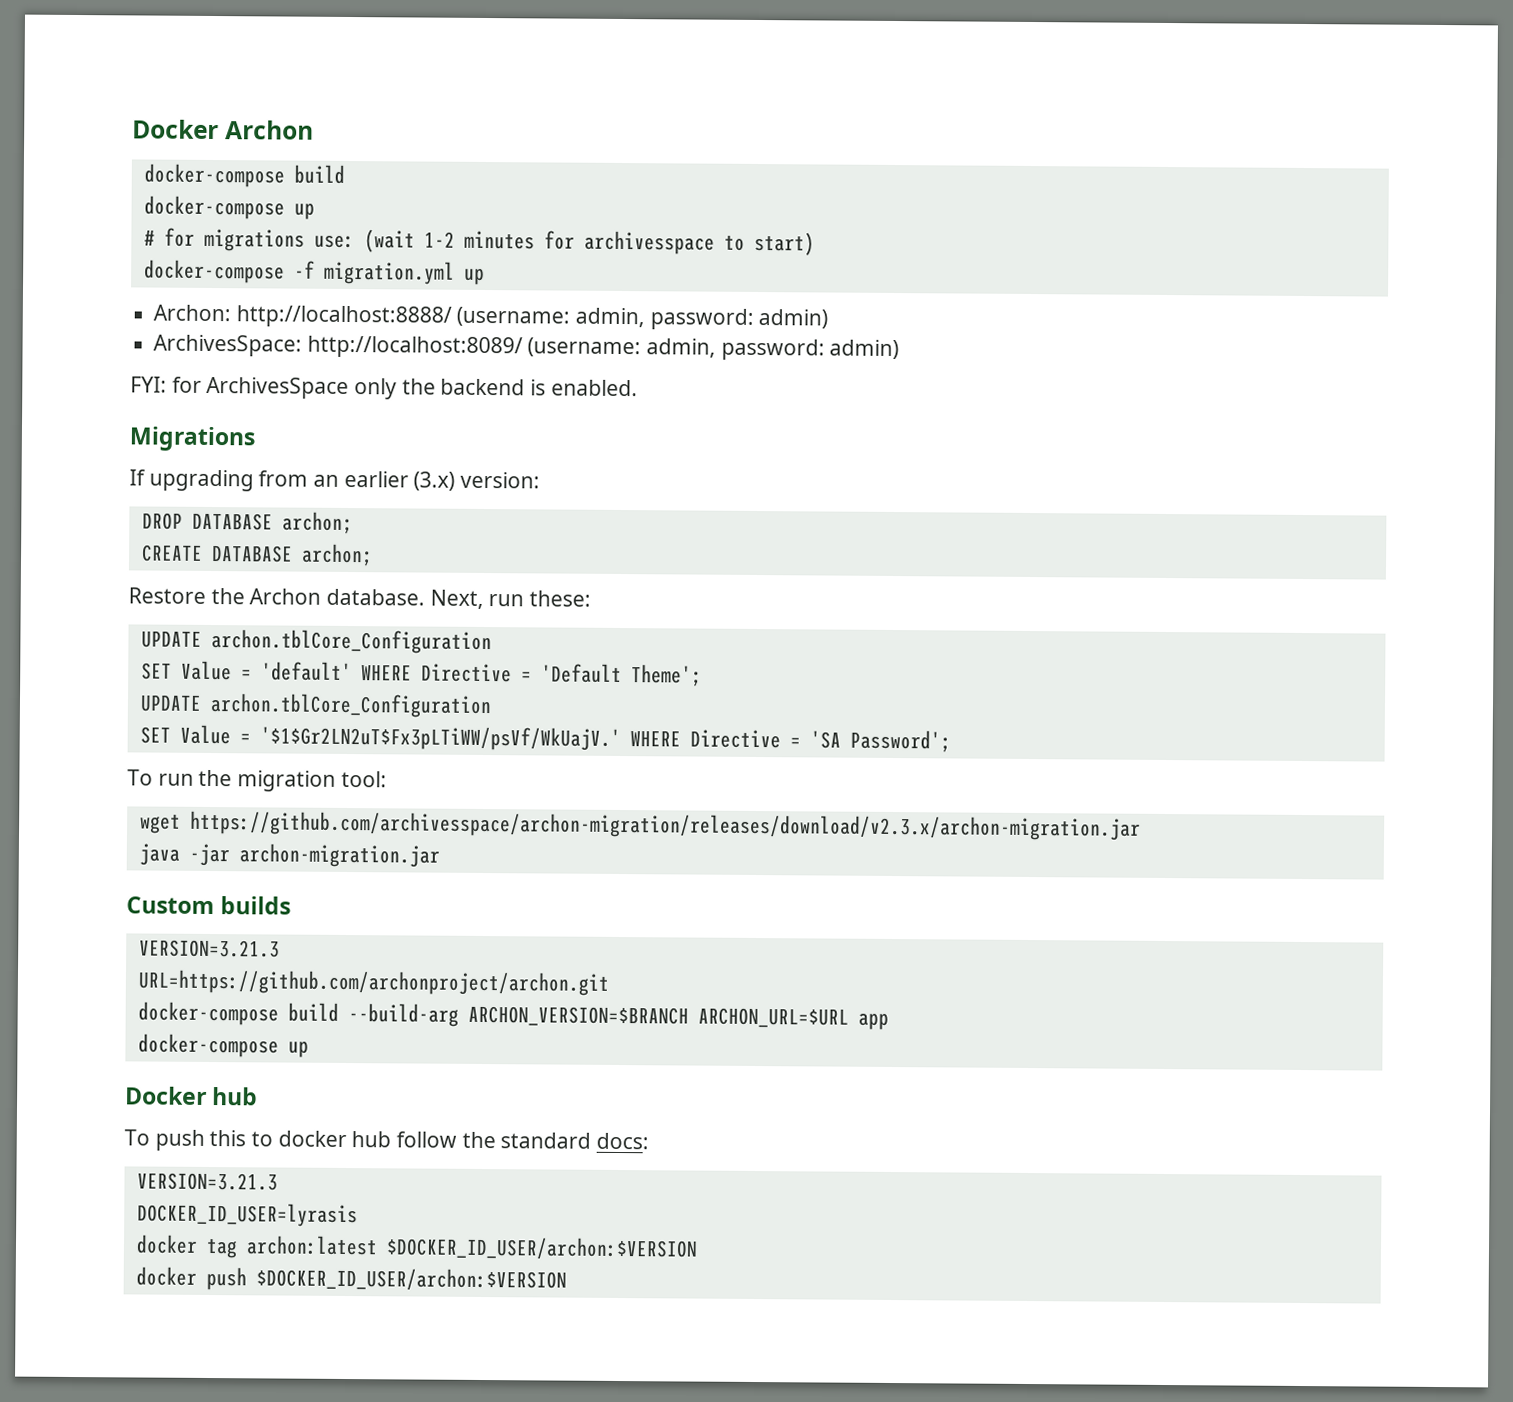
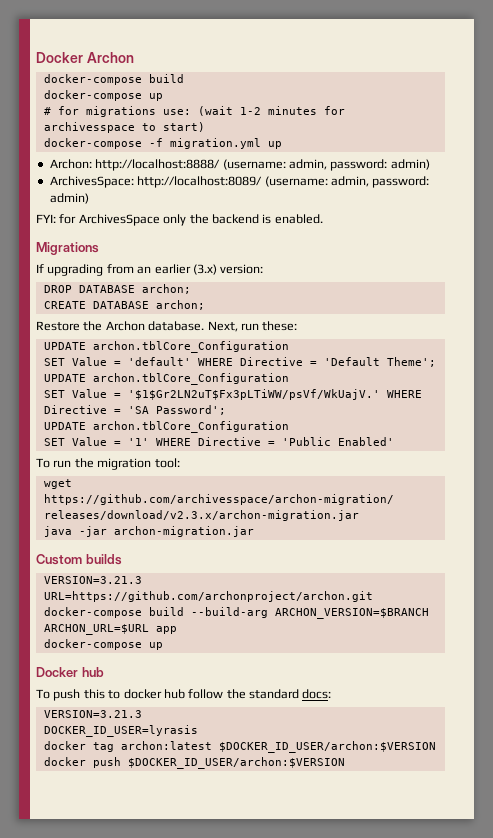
(951, 741) none -> [43,421,289,433] [43,437,394,446] // UPDATE archon.tblCore_Configuration // SET Value = '1' WHERE Directive = 'Public Enabled'

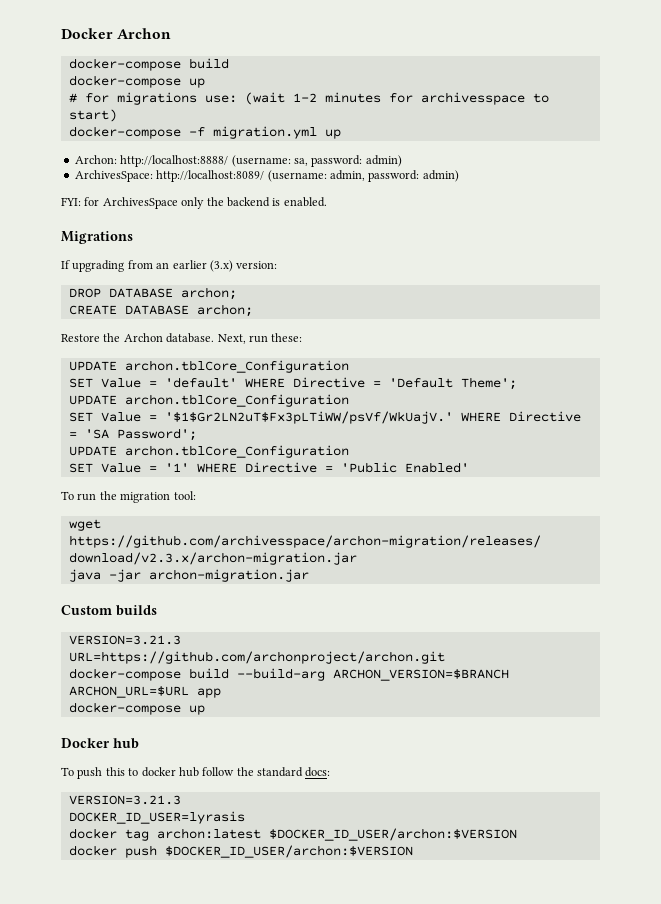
[288,159,327,170] admin, -> [293,158,308,166] sa,

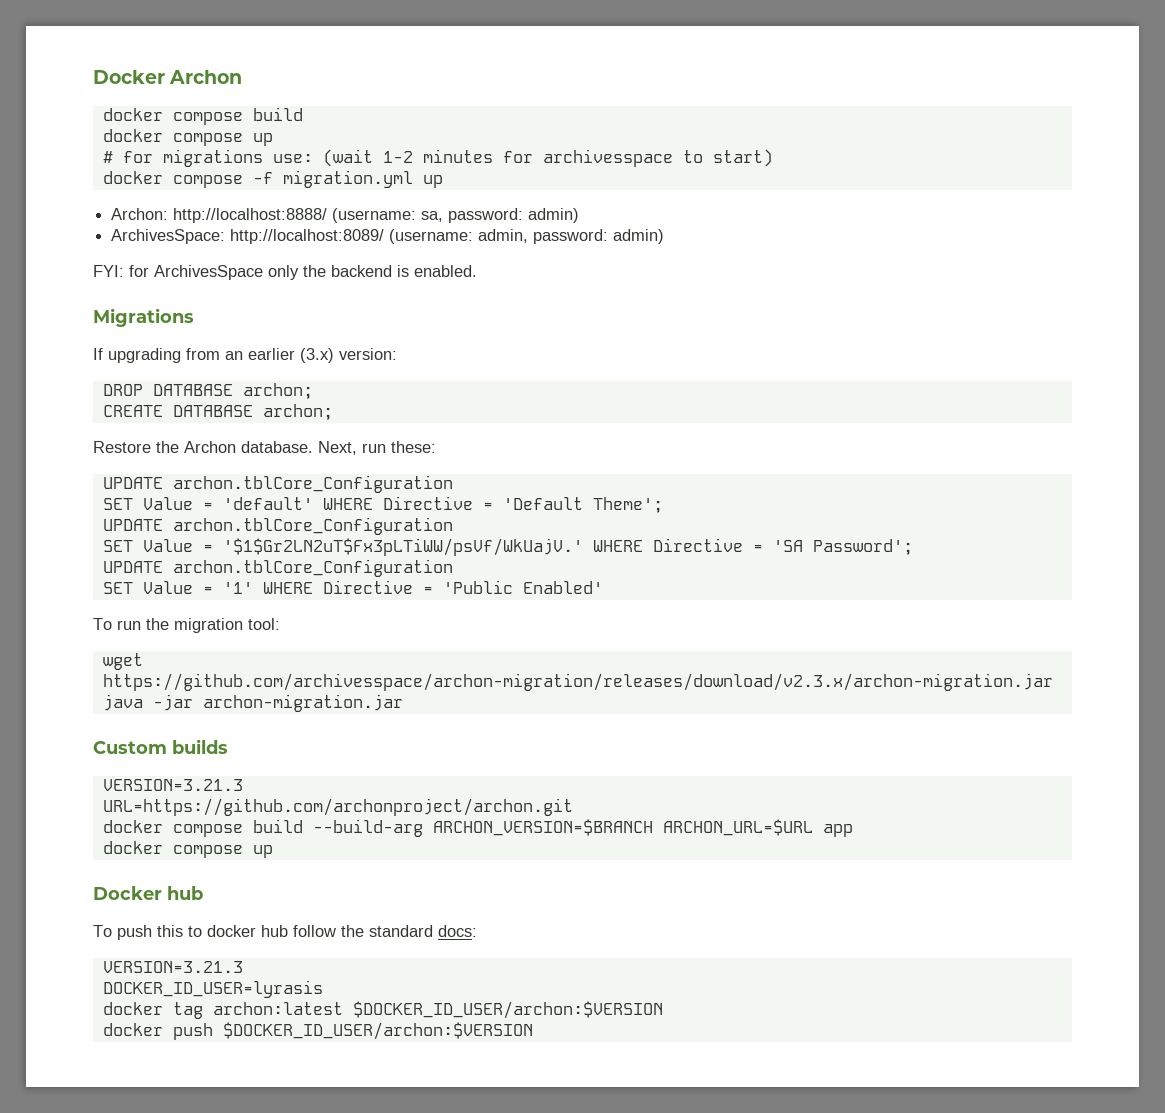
[68,58,181,71] docker-compose -> [102,108,243,125] docker compose
[68,75,181,88] docker-compose -> [102,129,243,146] docker compose
[68,126,181,139] docker-compose -> [102,171,243,188] docker compose
[68,668,181,681] docker-compose -> [102,820,243,837] docker compose
[68,702,181,715] docker-compose -> [102,841,243,858] docker compose

